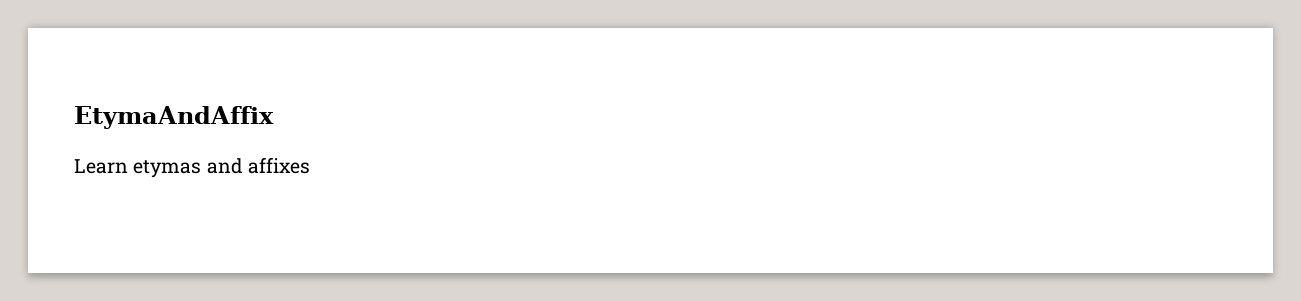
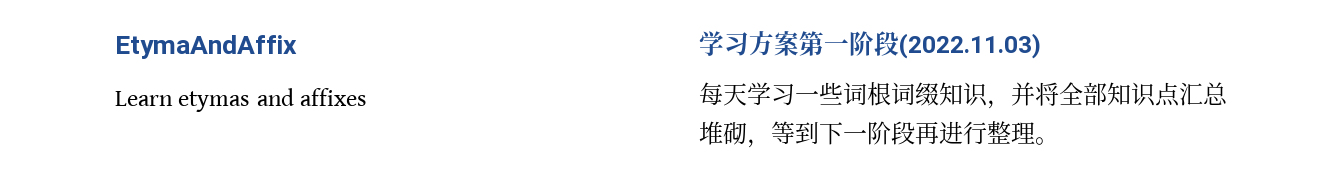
(310, 165) none -> [699,31,1041,59] [699,82,1228,109] [699,121,1059,148] // 学习方案第一阶段(2022.11.03) // 每天学习一些词根词缀知识，并将全部知识点汇总堆砌，等到下一阶段再进行整理。

